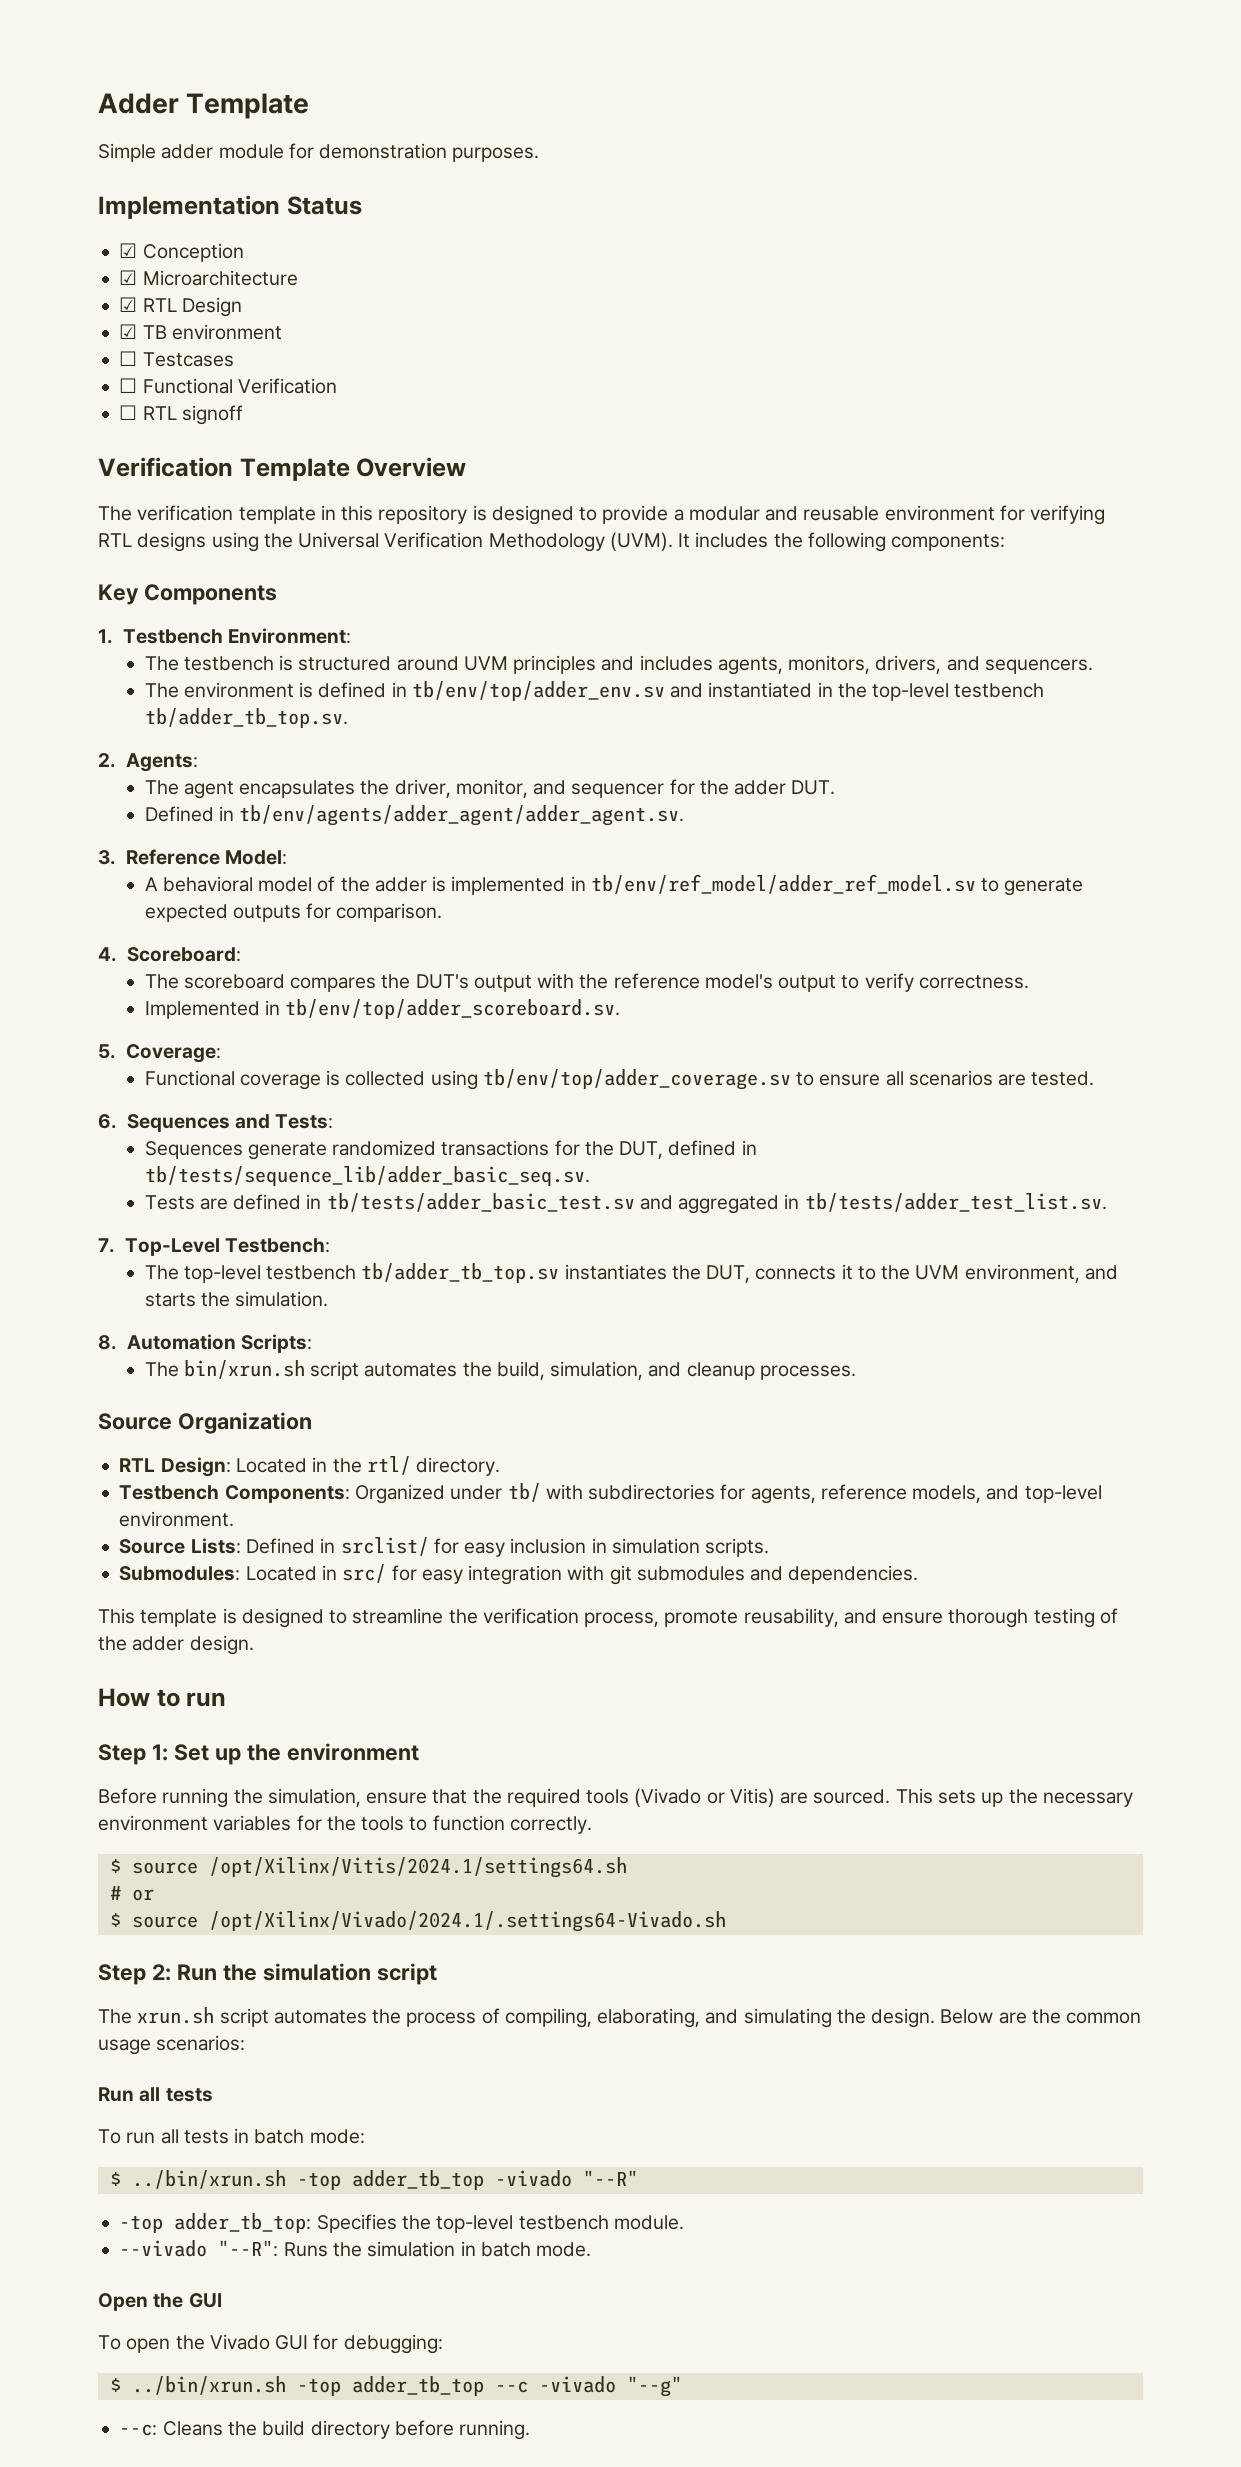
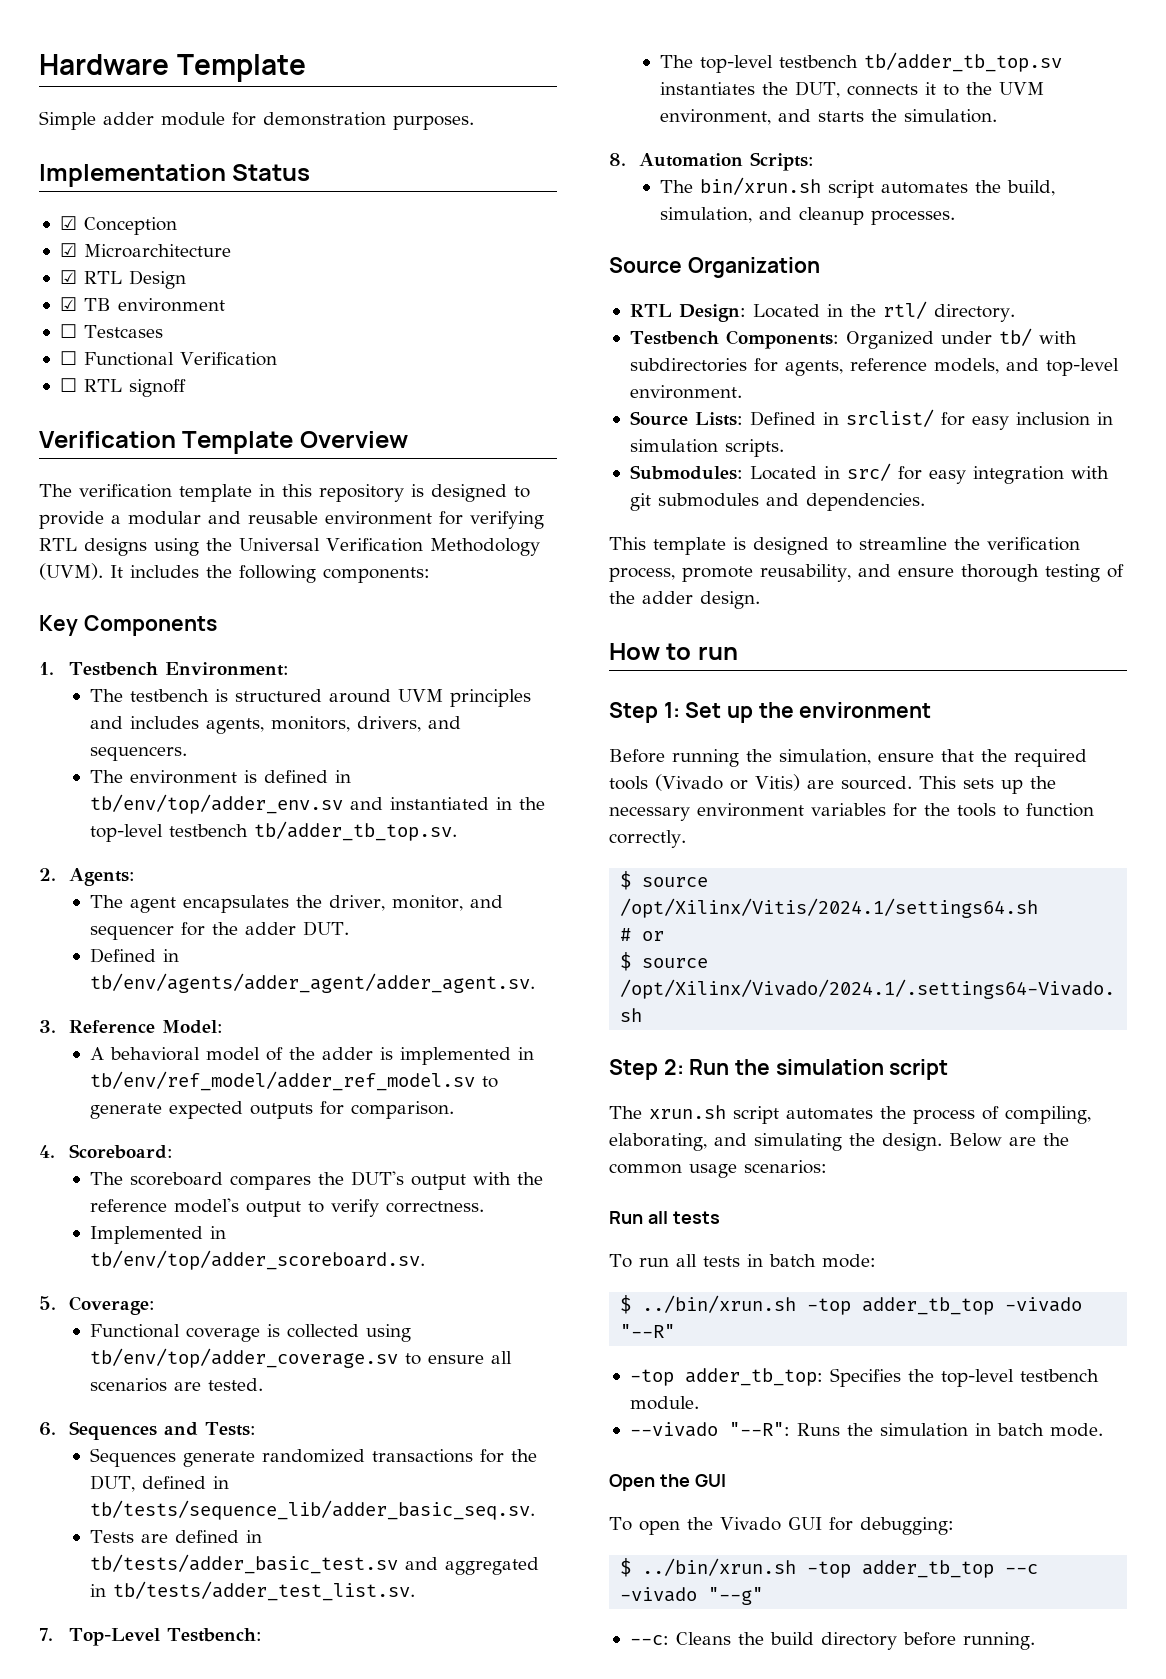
[98,93,179,114] Adder -> [39,54,169,75] Hardware

